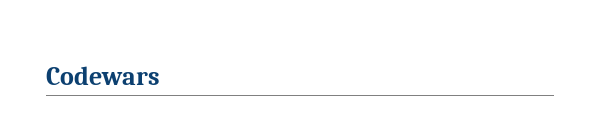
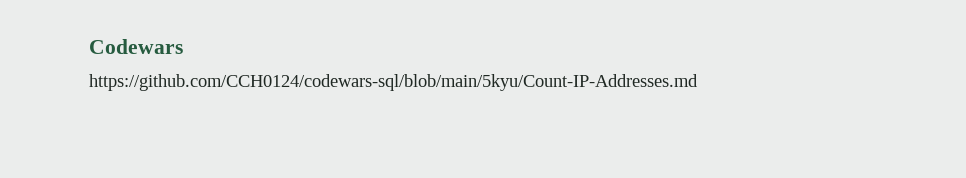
(160, 75) none -> [89,74,698,91] // https://github.com/CCH0124/codewars-sql/blob/main/5kyu/Count-IP-Addresses.md

